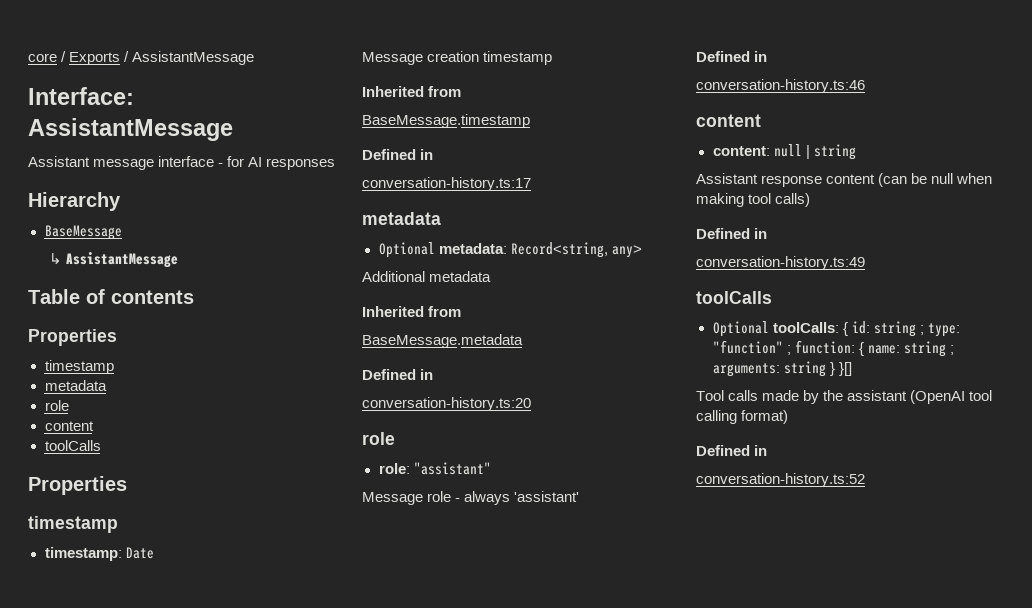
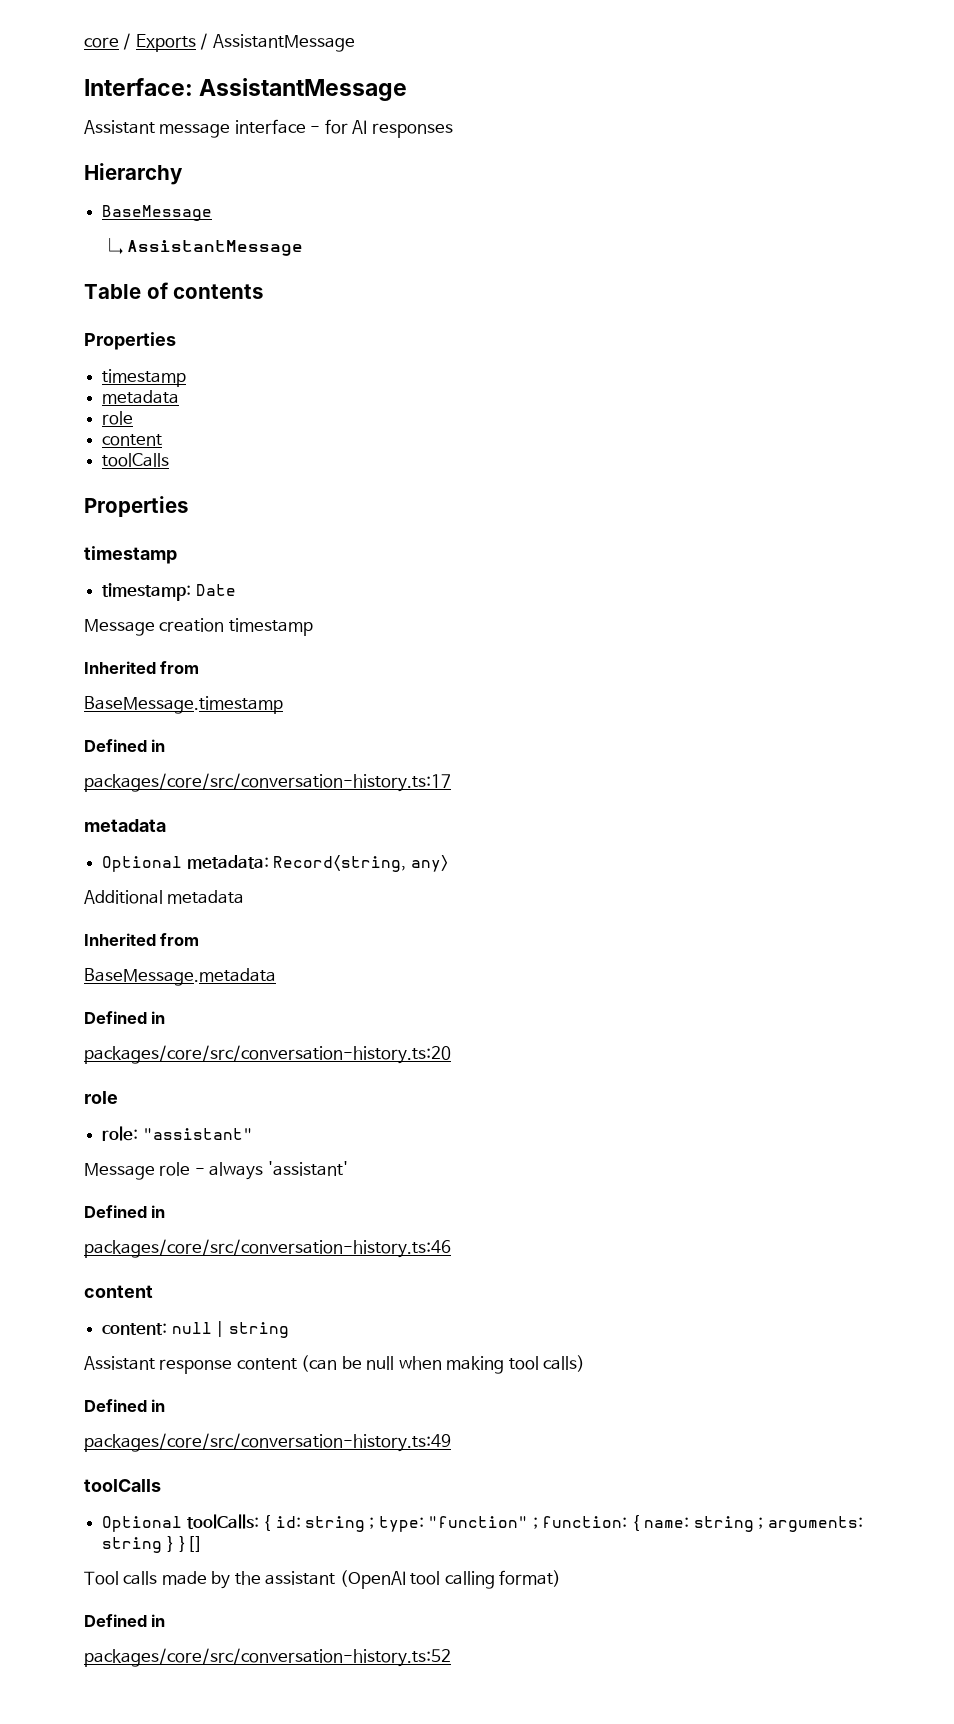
[362,177,531,191] conversation-history.ts:17 -> [84,773,451,792] packages/core/src/conversation-history.ts:17
[362,397,531,411] conversation-history.ts:20 -> [84,1045,451,1064] packages/core/src/conversation-history.ts:20
[696,79,865,93] conversation-history.ts:46 -> [84,1239,451,1258] packages/core/src/conversation-history.ts:46
[696,256,865,270] conversation-history.ts:49 -> [84,1433,451,1452] packages/core/src/conversation-history.ts:49
[696,473,865,487] conversation-history.ts:52 -> [84,1648,451,1667] packages/core/src/conversation-history.ts:52

